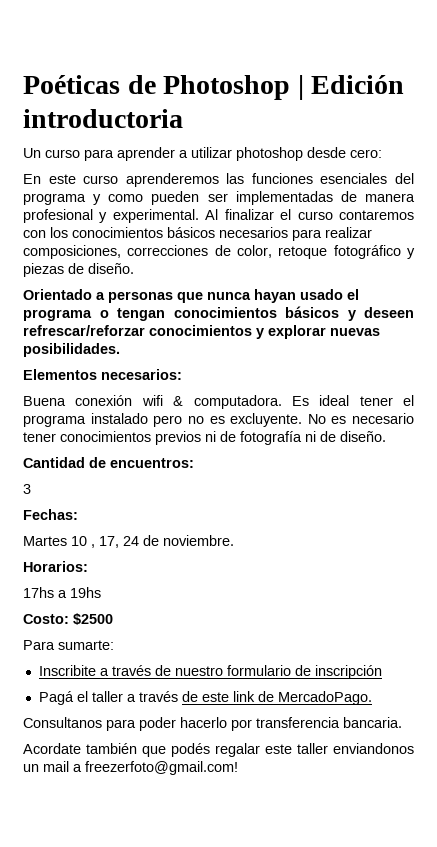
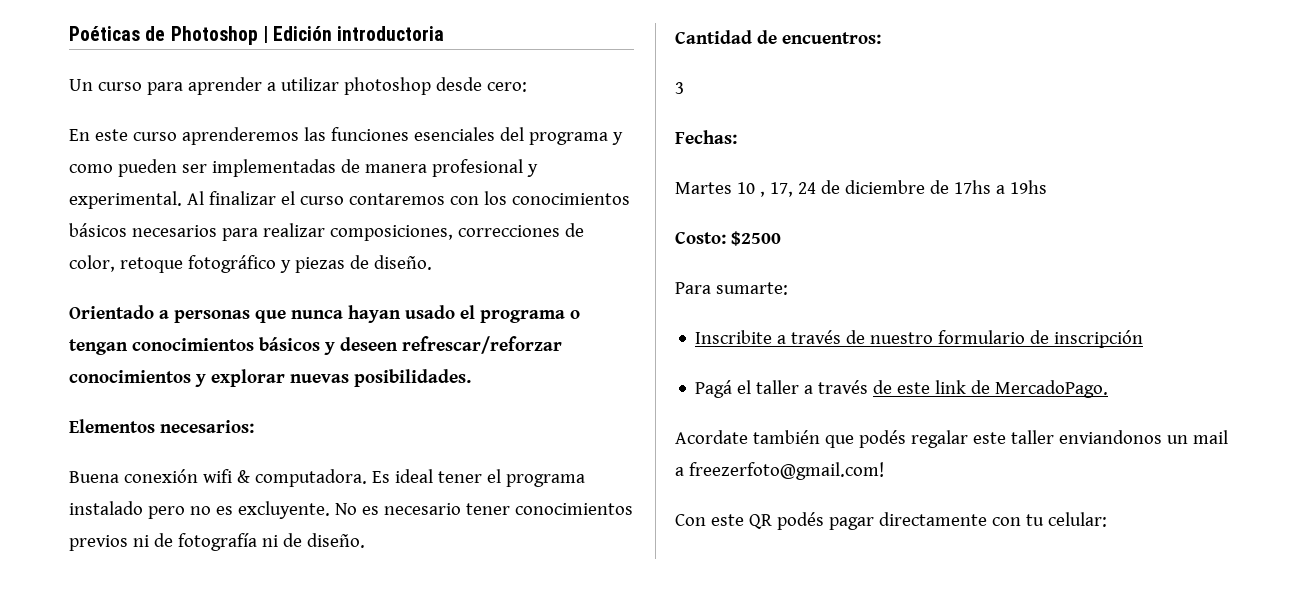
[163,535,234,546] [23,561,88,572] noviembre. // Horarios: // -> [844,180,949,194] diciembre de
[23,717,402,731] // Consultanos para poder hacerlo por transferencia bancaria. -> (1109, 389) none
(238, 768) none -> [675,512,1107,530] // Con este QR podés pagar directamente con tu celular:

